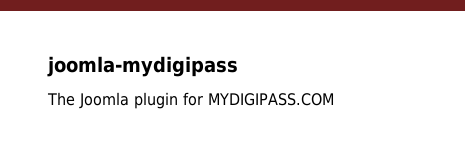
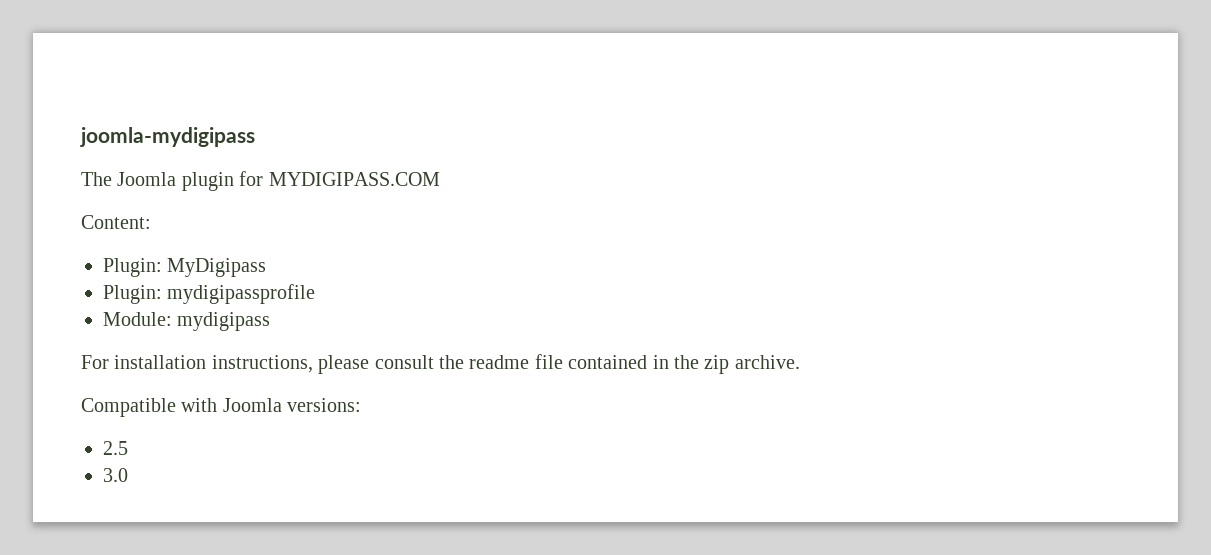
(334, 99) none -> [81,215,151,229] [103,258,267,277] [103,284,316,304] [103,312,271,331] [81,354,800,374] [81,398,362,417] [103,441,128,455] [103,468,128,482] // Content: // Plugin: MyDigipass // Plugin: mydigipassprofile // Module: mydigipass // For installation instructions, please consult the readme file contained in the zip archive. // Compatible with Joomla versions: // 2.5 // 3.0

